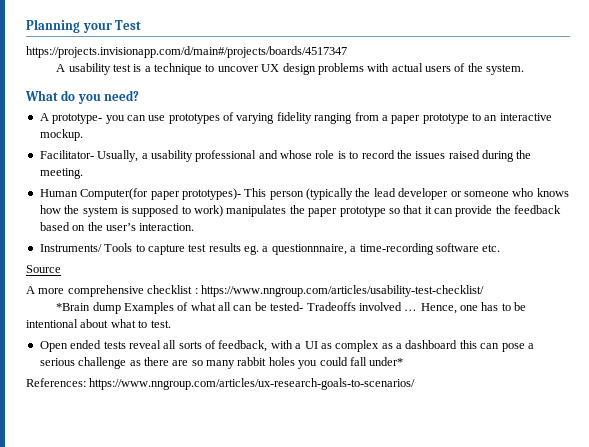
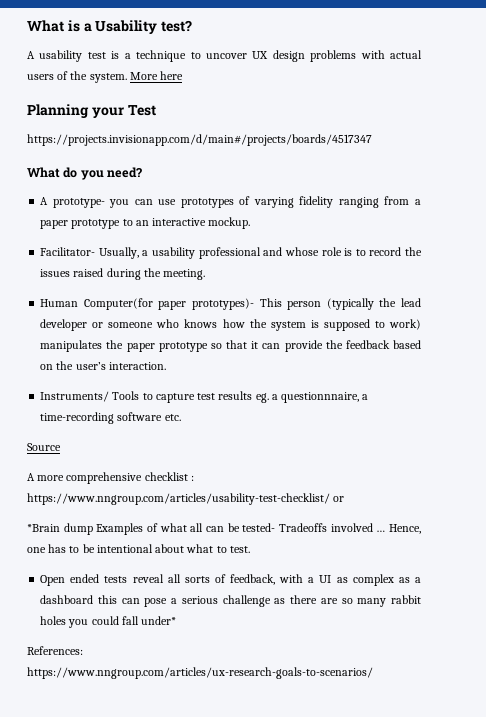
[26,19,142,33] [26,46,347,58] Planning your Test // https://projects.invisionapp.com/d/main#/projects/boards/4517347 -> [27,20,193,34] What is a Usability test?
(525, 69) none -> [129,71,184,80] [27,104,156,118] [27,134,372,146] More here // Planning your Test // https://projects.invisionapp.com/d/main#/projects/boards/4517347
(484, 291) none -> [333,496,345,502] or

